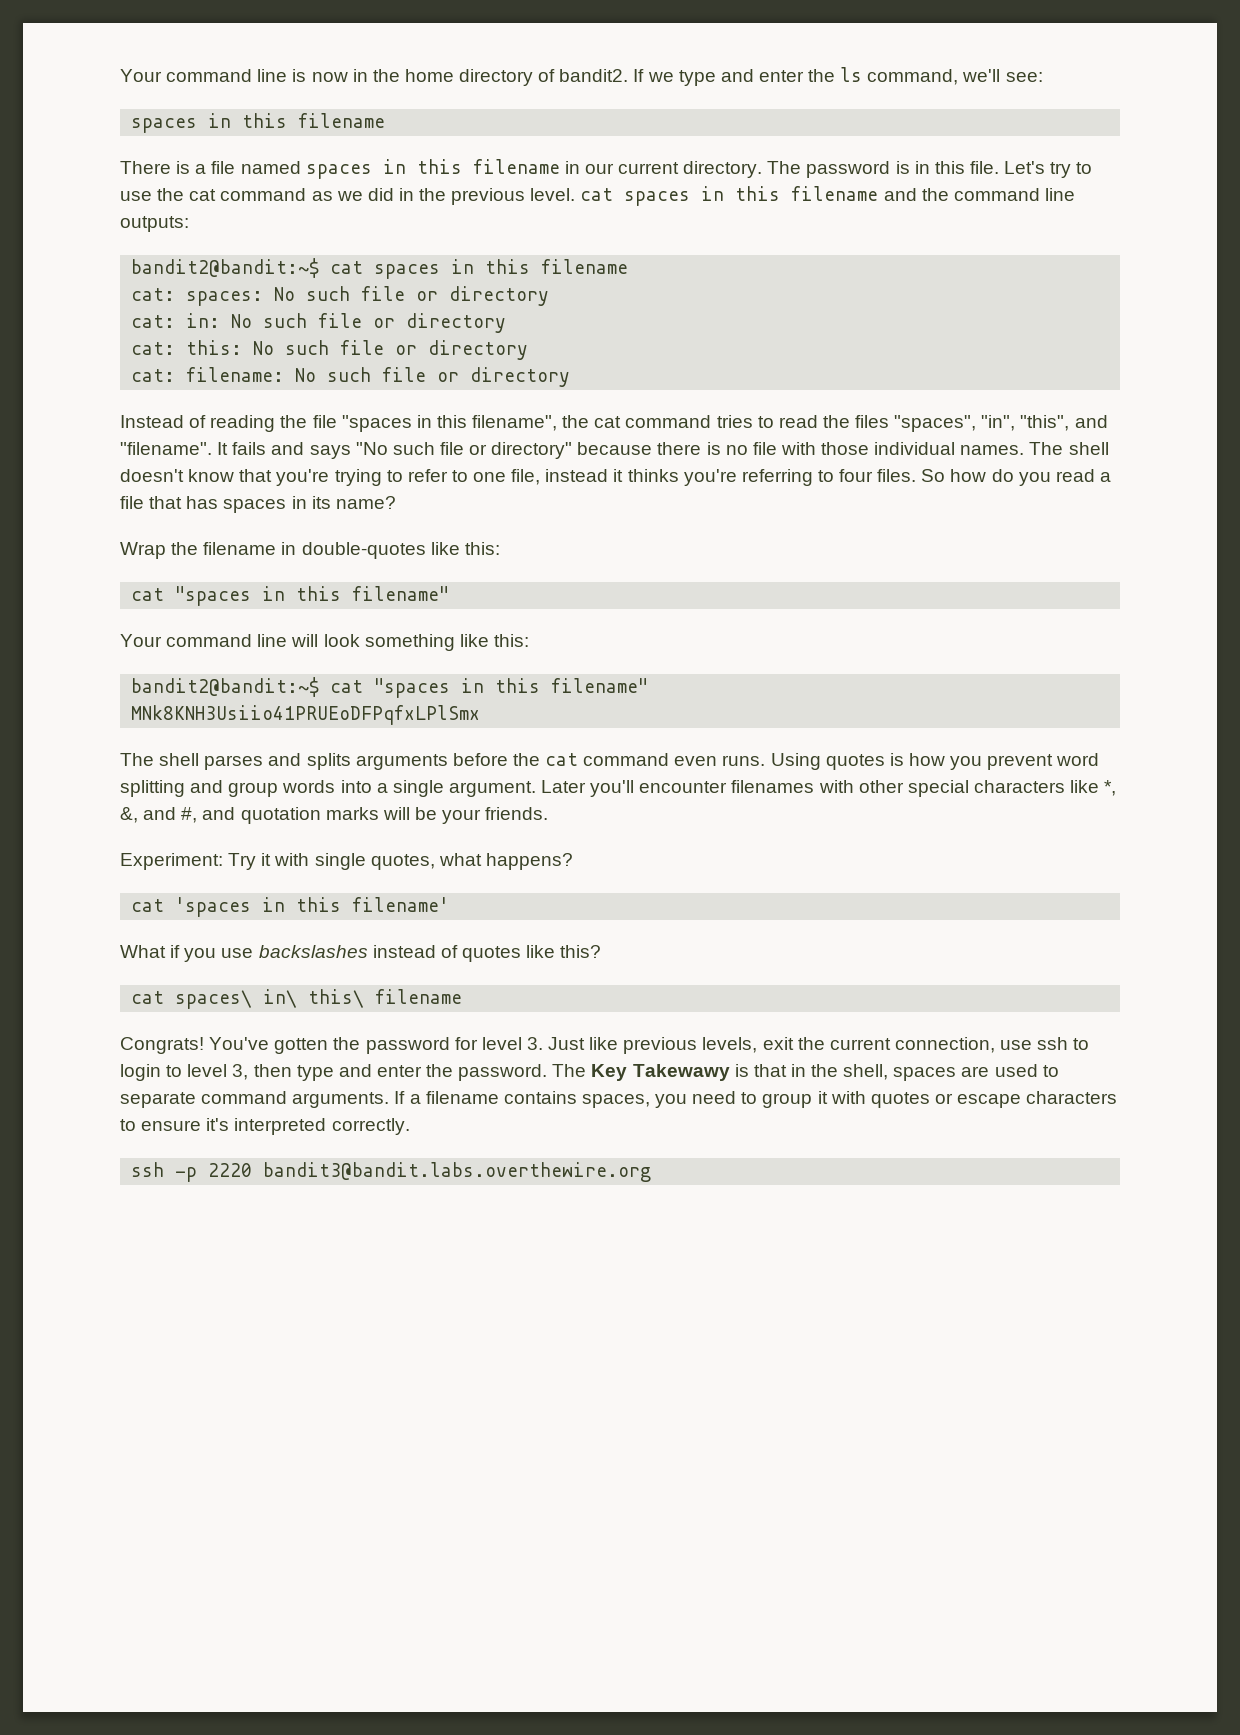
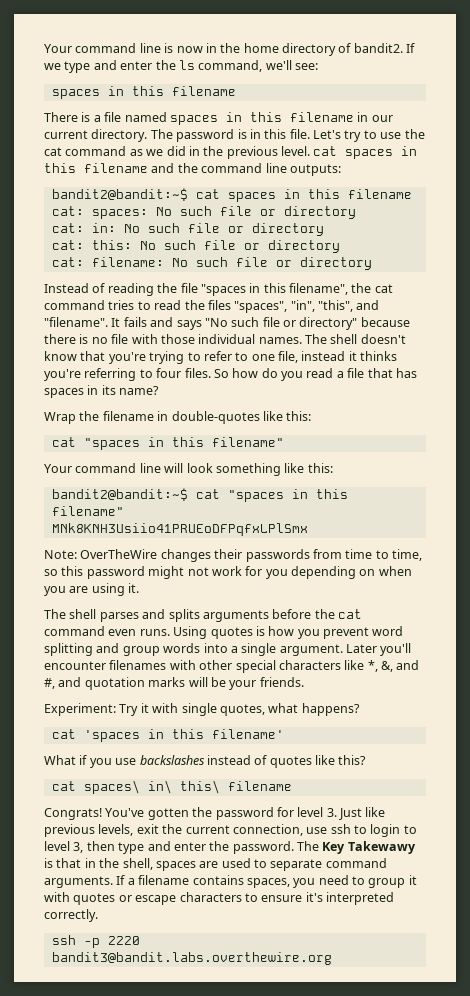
(481, 715) none -> [44,549,422,562] [44,566,412,579] [44,583,140,596] // Note: OverTheWire changes their passwords from time to time, so this password might not work for you depending on when you are using it.

